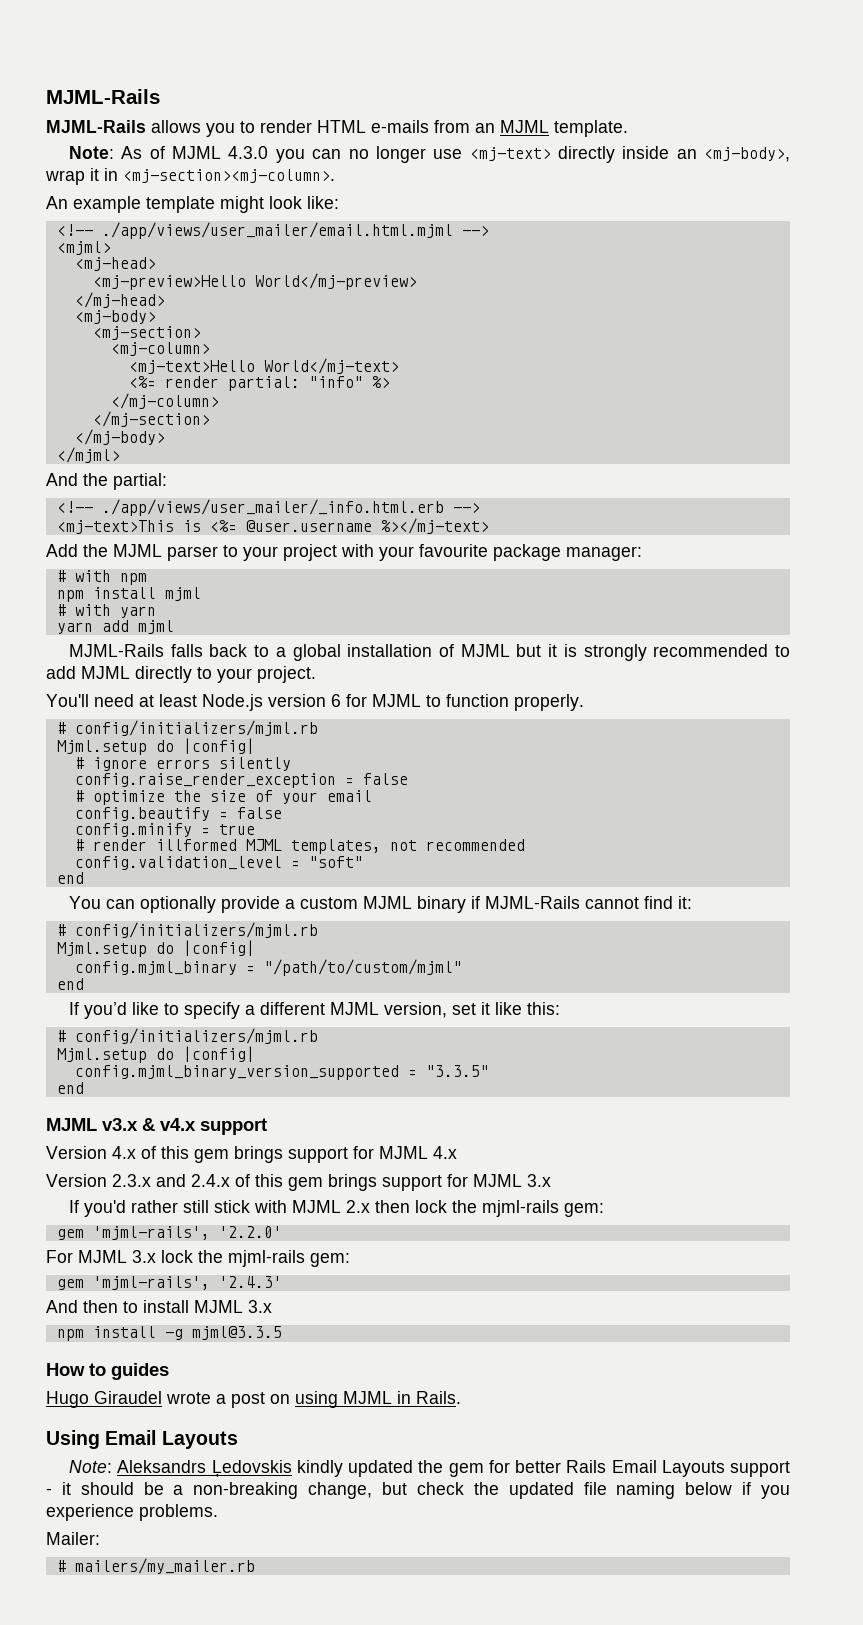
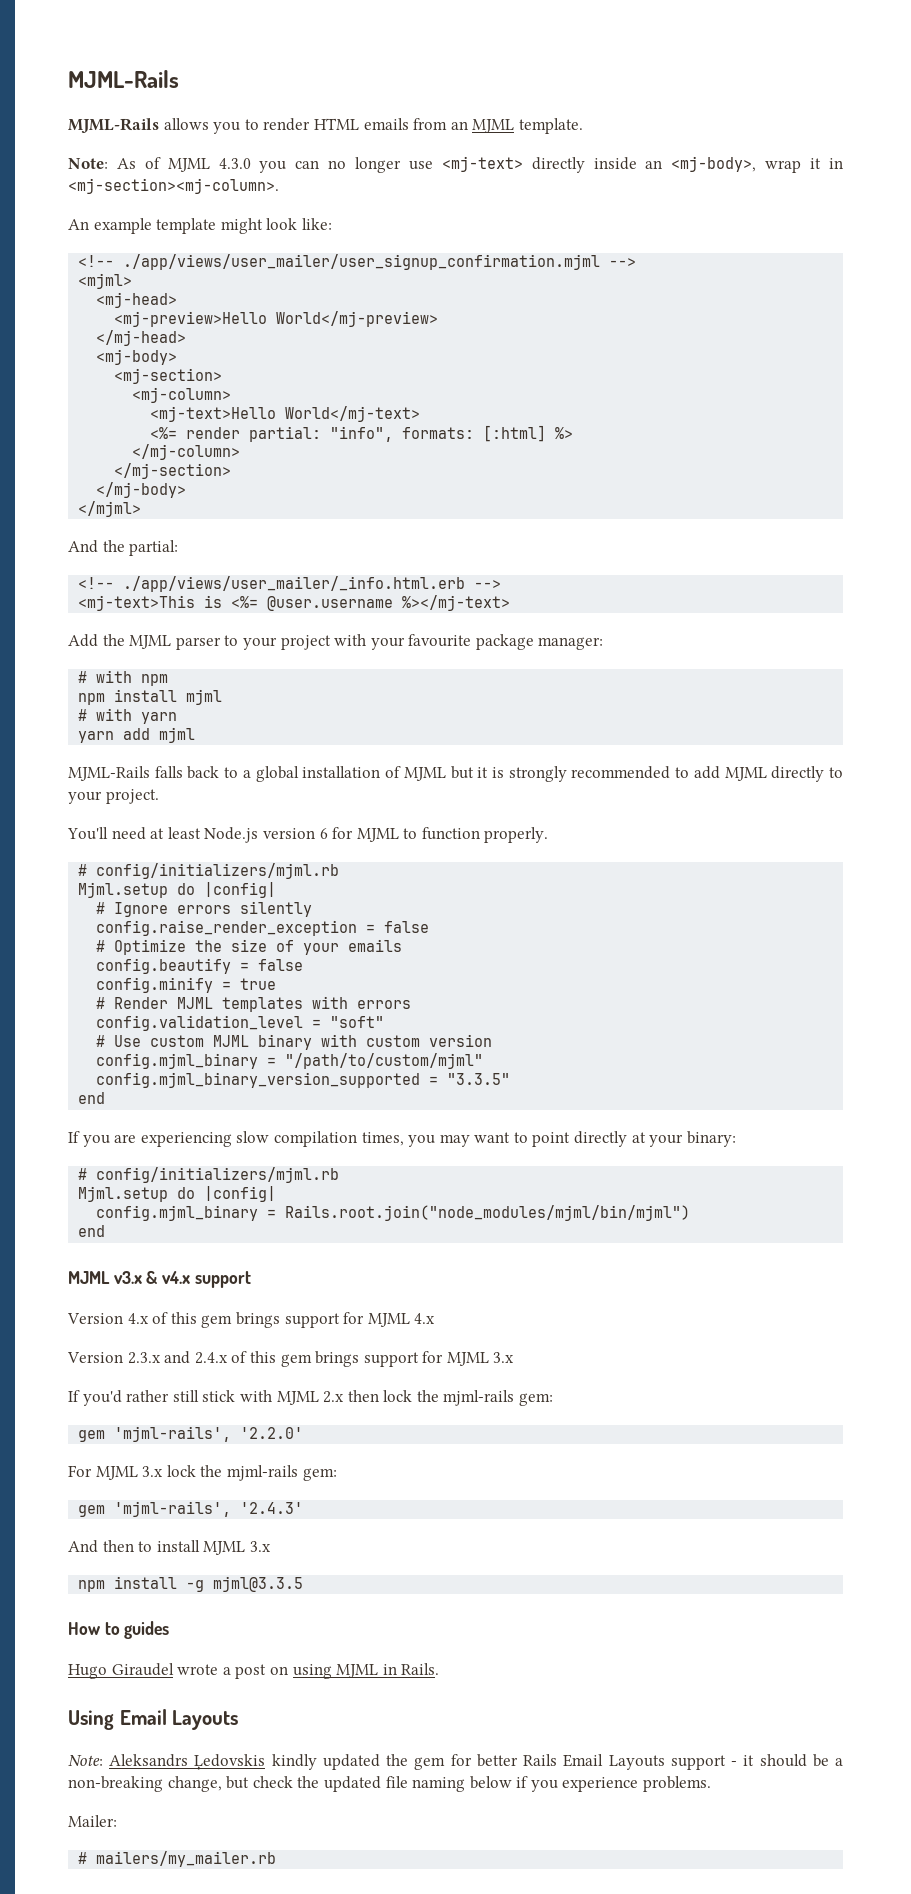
[371,120,429,133] e-mails -> [363,118,409,130] emails
[101,222,453,239] ./app/views/user_mailer/email.html.mjml -> [123,254,601,270] ./app/views/user_mailer/user_signup_confirmation.mjml
[308,376,363,388] "info" -> [330,425,547,442] "info", formats: [:html]
[92,757,147,771] ignore -> [114,902,169,917] Ignore
[92,790,165,805] optimize -> [114,939,187,955] Optimize
[326,790,372,802] email -> [348,939,403,952] emails
[92,839,525,854] [74,856,363,870] [56,872,84,884] [69,896,693,913] render illformed MJML templates, not recommended // config.validation_level = "soft" // end // You can optionally provide a custom MJML binary if MJML-Rails cannot find it: -> [114,996,412,1012] [96,1015,385,1031] [96,1034,493,1050] [96,1053,484,1069] [96,1072,511,1088] [78,1092,106,1104] [68,1131,736,1147] Render MJML templates with errors // config.validation_level = "soft" // # Use custom MJML binary with custom version // config.mjml_binary = "/path/to/custom/mjml" // config.mjml_binary_version_supported = "3.3.5" // end // If you are experiencing slow compilation times, you may want to point directly at your binary:
[263,959,462,976] [56,978,84,990] [69,1002,561,1019] [56,1028,318,1044] [56,1046,255,1063] [74,1065,489,1080] "/path/to/custom/mjml" // end // If you’d like to specify a different MJML version, set it like this: // # config/initializers/mjml.rb // Mjml.setup do |config| // config.mjml_binary_version_supported = "3.3.5" -> [285,1205,691,1221] Rails.root.join("node_modules/mjml/bin/mjml")

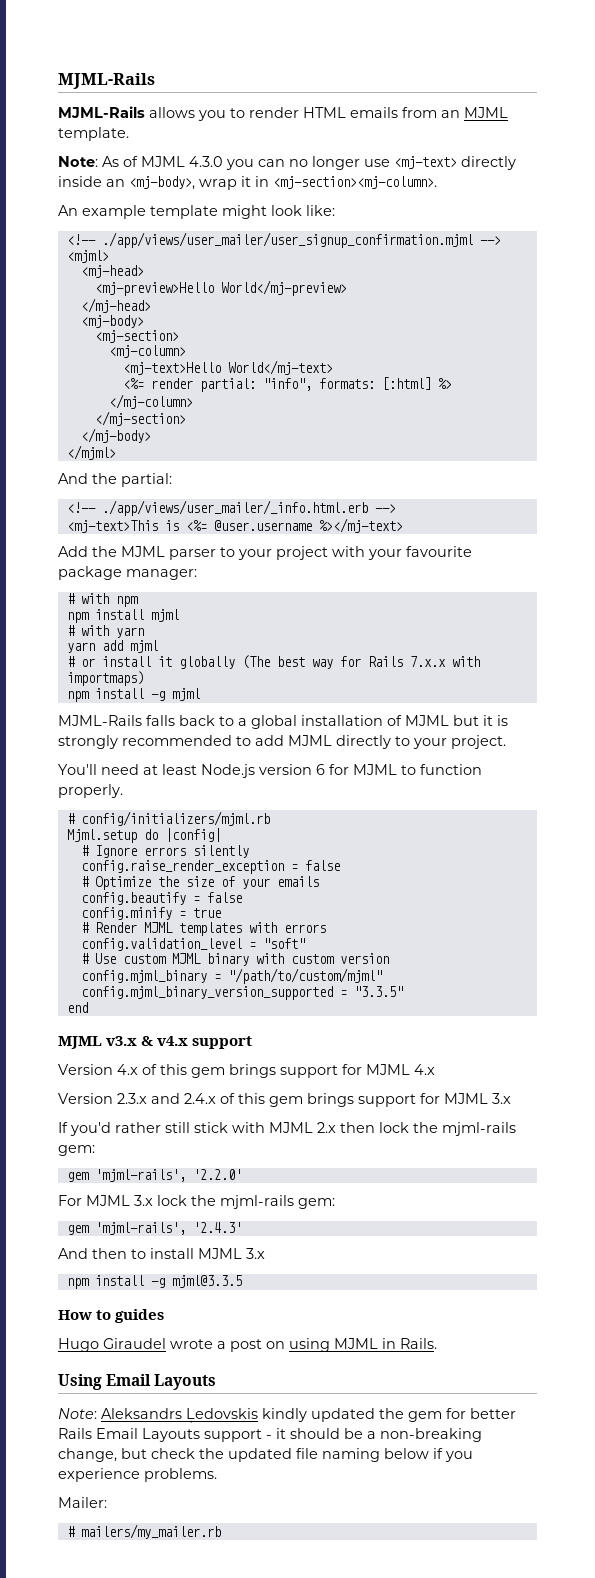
(196, 735) none -> [66,655,480,669] [66,671,144,686] [66,688,200,702] // # or install it globally (The best way for Rails 7.x.x with importmaps) // npm install -g mjml
[68,1131,736,1147] [78,1167,340,1183] [78,1186,277,1202] [96,1205,691,1221] [78,1225,106,1237] // If you are experiencing slow compilation times, you may want to point directly at your binary: // # config/initializers/mjml.rb // Mjml.setup do |config| // config.mjml_binary = Rails.root.join("node_modules/mjml/bin/mjml") // end -> (88, 1007) none

